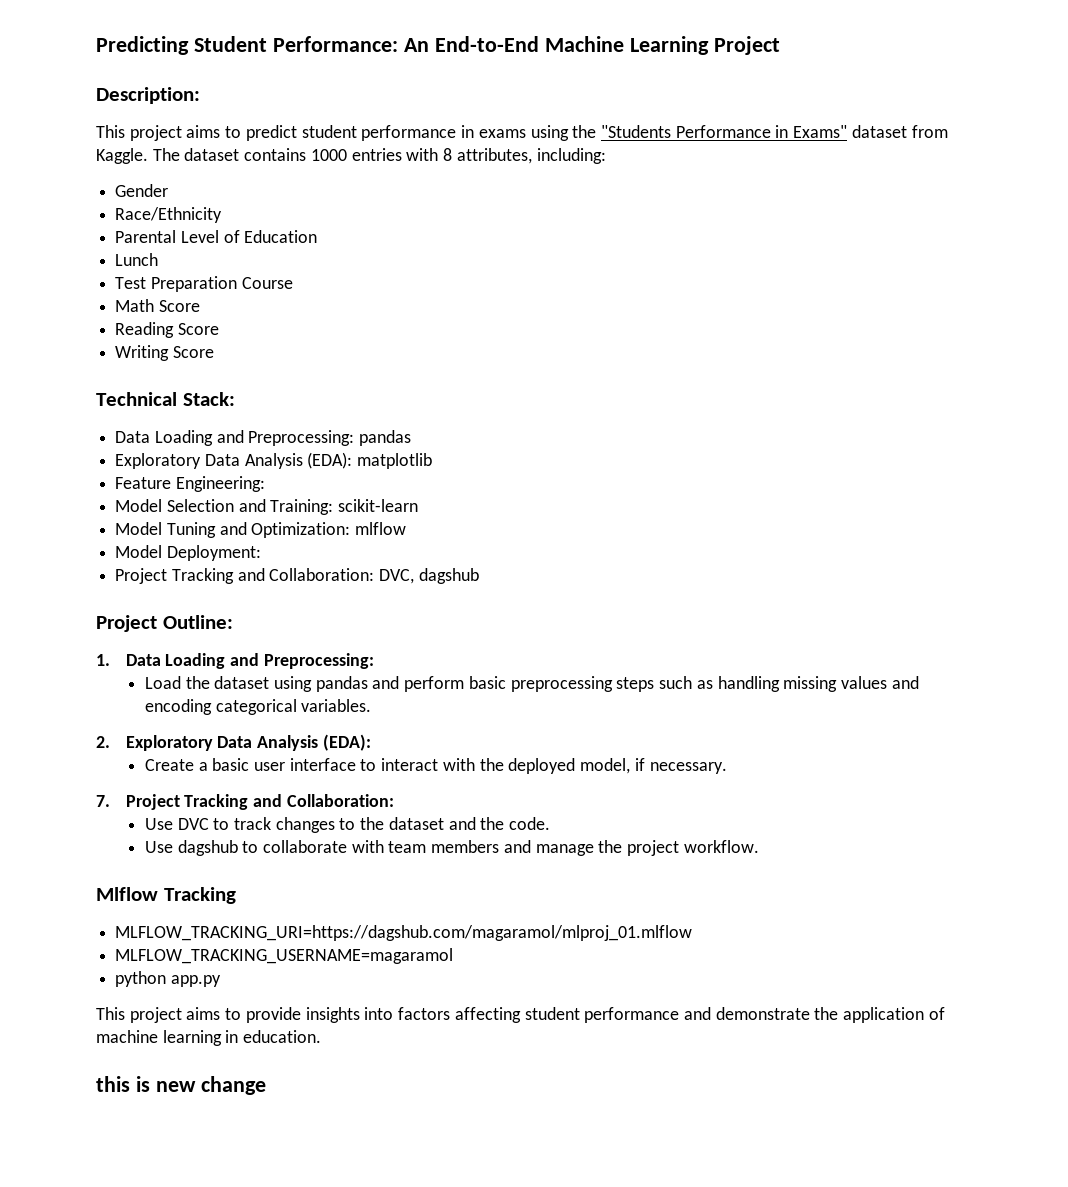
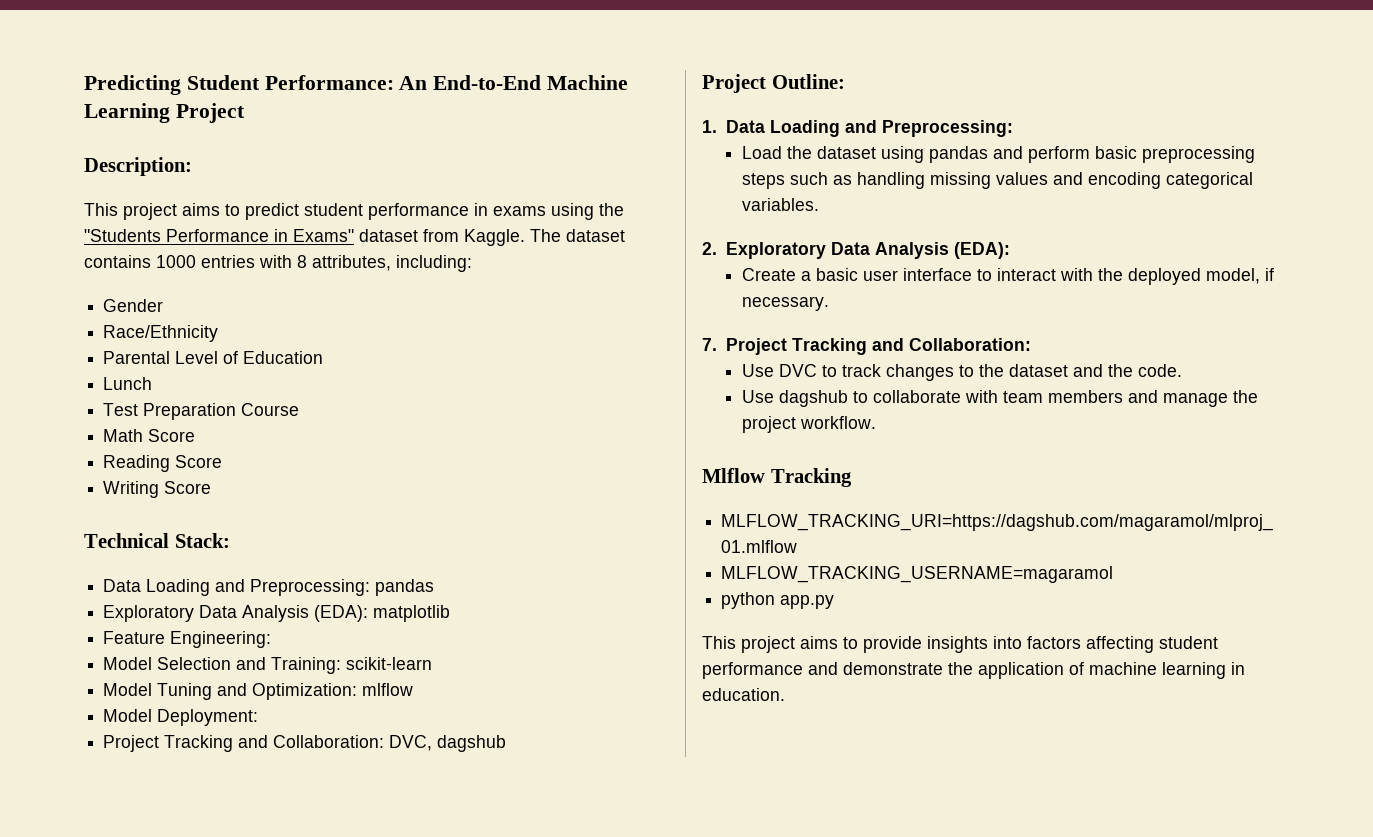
[96,1076,266,1095] // this is new change -> (785, 694) none

